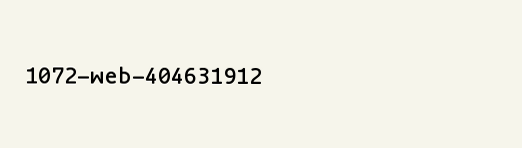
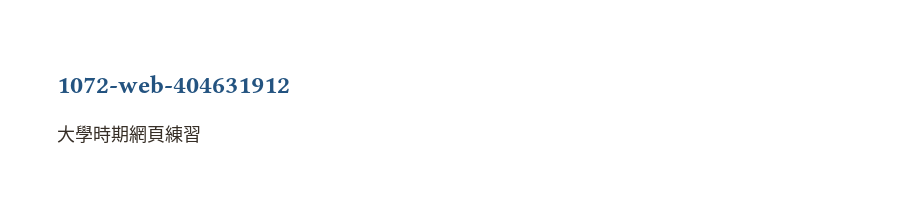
(263, 75) none -> [57,125,201,144] // 大學時期網頁練習

